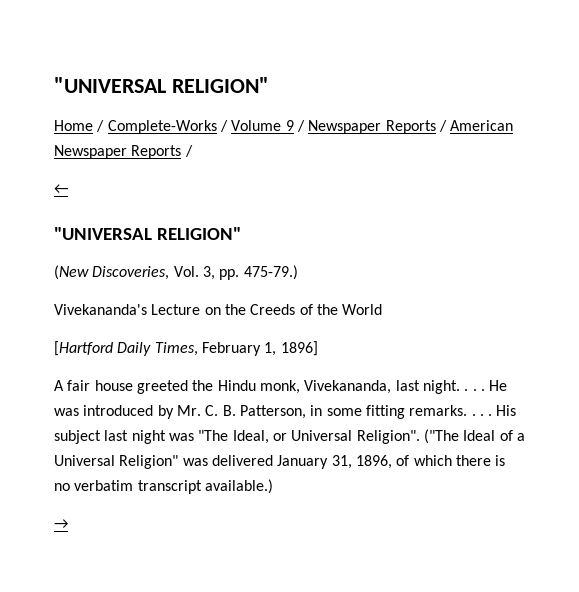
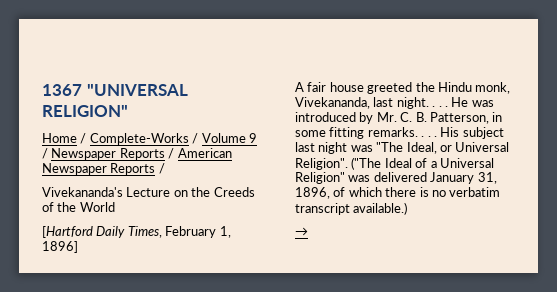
(54, 85) none -> [42,84,82,96] 1367
[54,184,68,194] [54,227,241,240] [54,265,298,280] // ← // "UNIVERSAL RELIGION" // (New Discoveries, Vol. 3, pp. 475-79.) -> (165, 168) none

